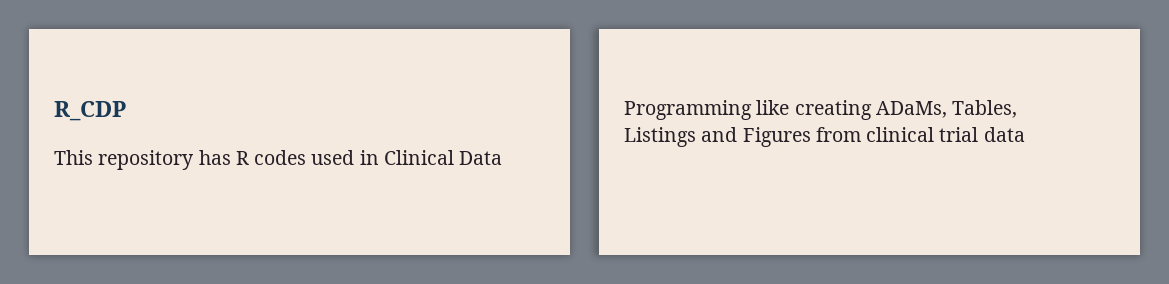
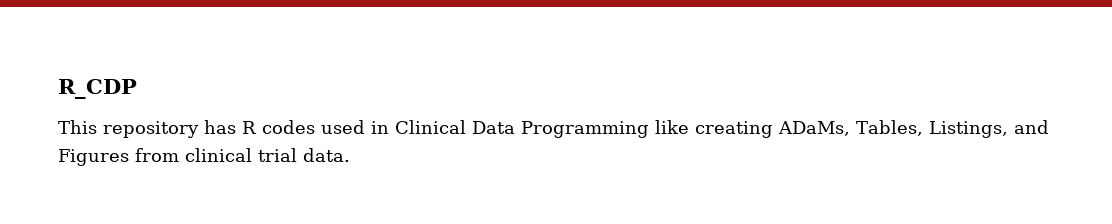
[624,127,696,147] Listings -> [928,121,1008,138] Listings,
[983,127,1025,142] data -> [303,148,350,162] data.

